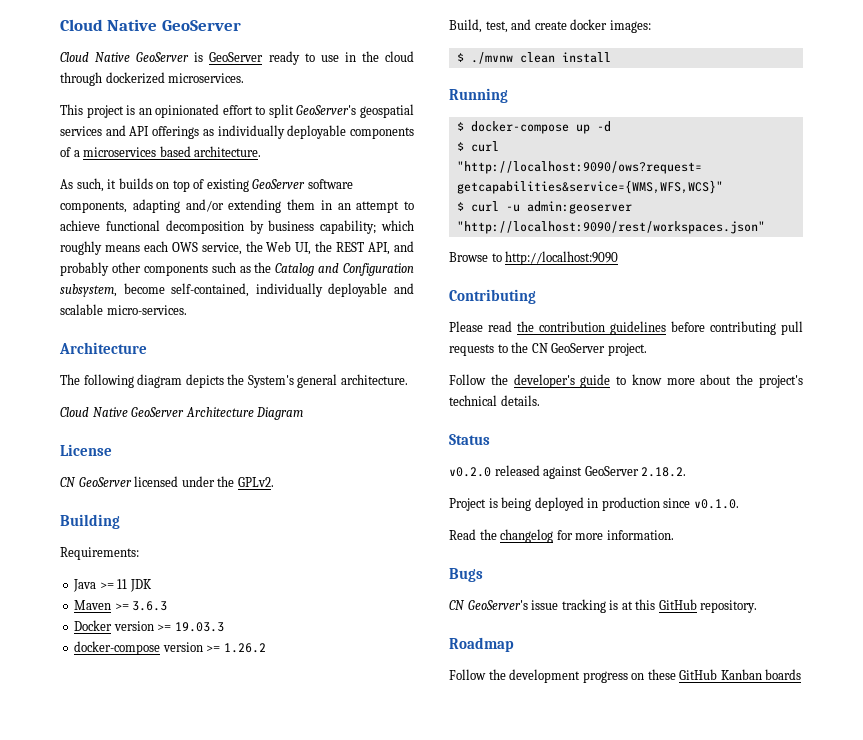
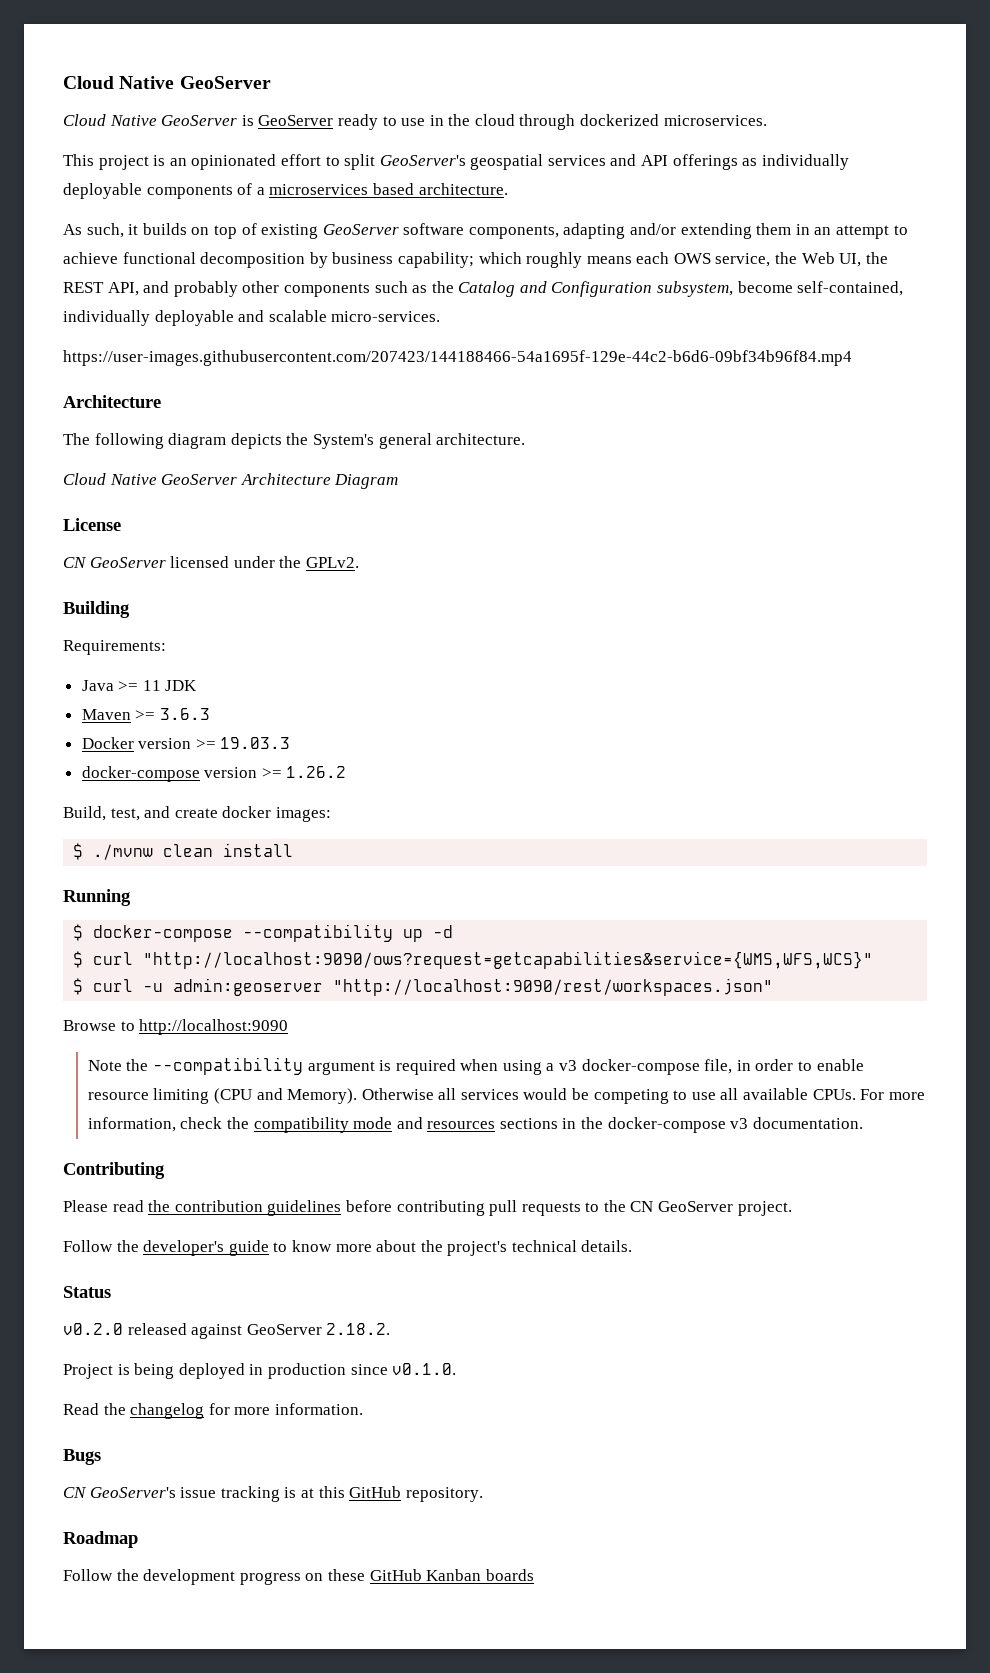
(187, 310) none -> [63,350,852,366] // https://user-images.githubusercontent.com/207423/144188466-54a1695f-129e-44c2-b6d6-09bf34b96f84.mp4
(569, 127) none -> [243,924,394,942] --compatibility
(619, 258) none -> [87,1057,864,1075] [87,1088,925,1104] [87,1117,863,1133] // Note the --compatibility argument is required when using a v3 docker-compose file, in order to enable resource limiting (CPU and Memory). Otherwise all services would be competing to use all available CPUs. For more information, check the compatibility mode and resources sections in the docker-compose v3 documentation.

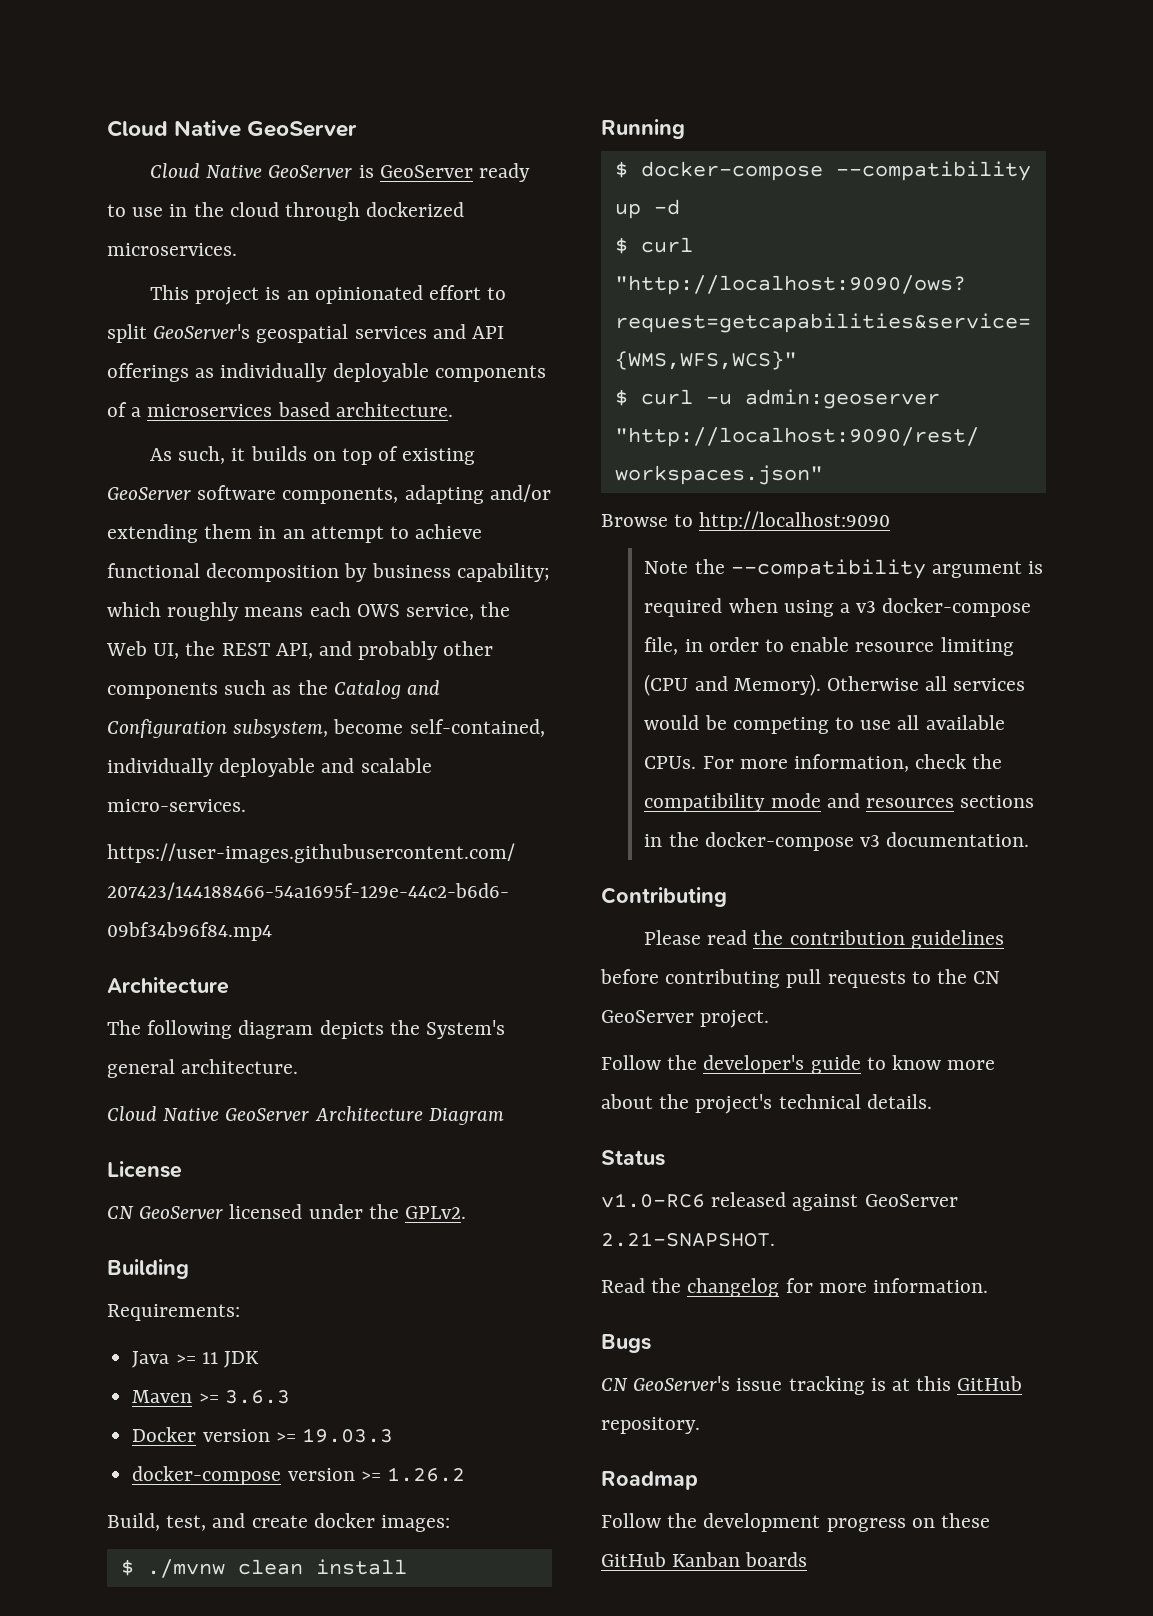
[63,1323,123,1335] v0.2.0 -> [601,1193,705,1208] v1.0-RC6
[326,1323,391,1335] [63,1363,457,1379] 2.18.2. // Project is being deployed in production since v0.1.0. -> [601,1232,775,1247] 2.21-SNAPSHOT.

